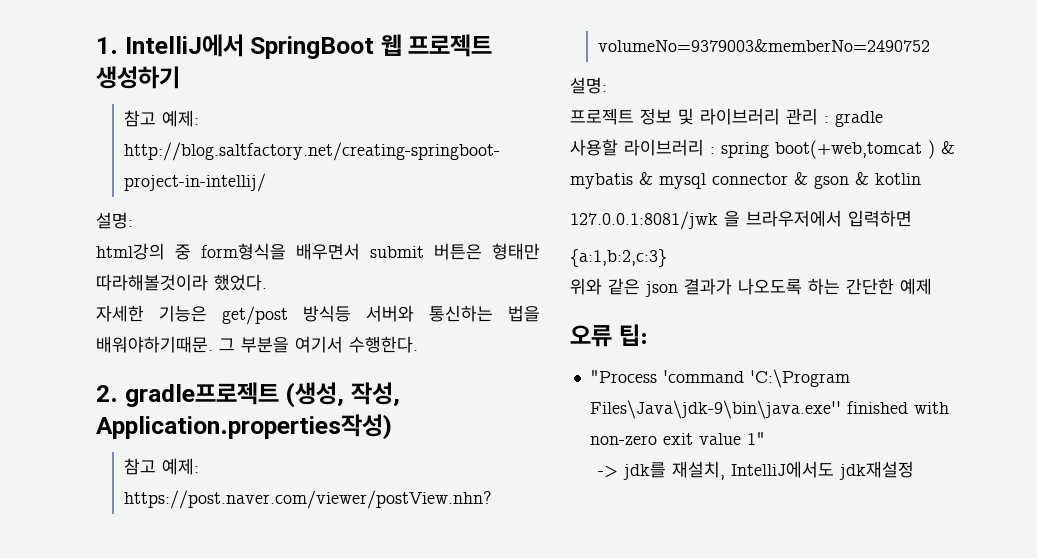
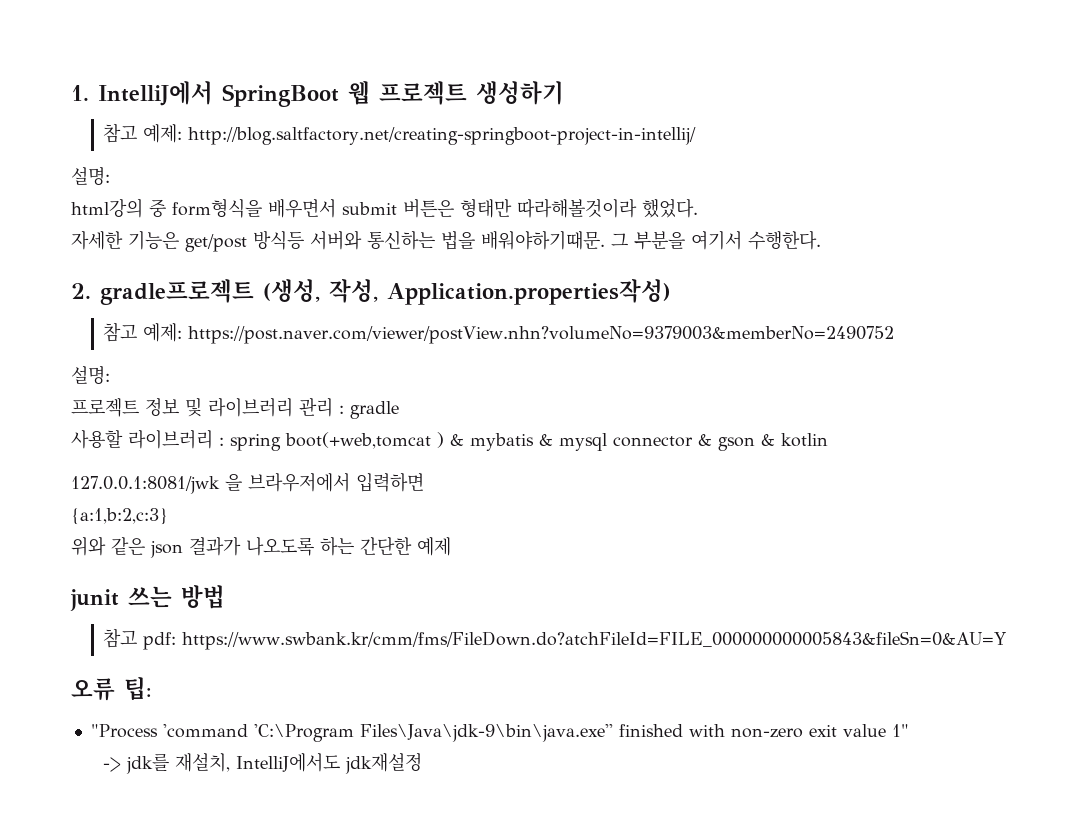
(932, 286) none -> [70,585,225,611] [103,628,1007,650] // junit 쓰는 방법 // 참고 pdf: https://www.swbank.kr/cmm/fms/FileDown.do?atchFileId=FILE_000000000005843&fileSn=0&AU=Y

